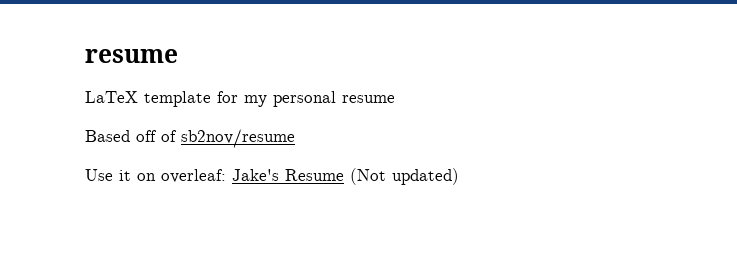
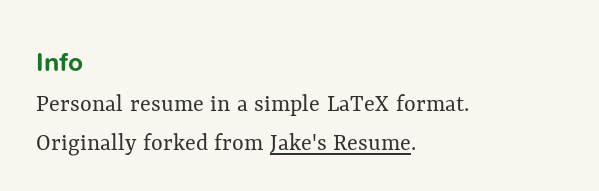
[85,49,178,63] [85,91,395,107] [85,129,295,148] [85,168,459,185] resume // LaTeX template for my personal resume // Based off of sb2nov/resume // Use it on overleaf: Jake's Resume (Not updated) -> [36,52,83,71] [36,94,469,116] [36,133,417,156] Info // Personal resume in a simple LaTeX format. // Originally forked from Jake's Resume.

